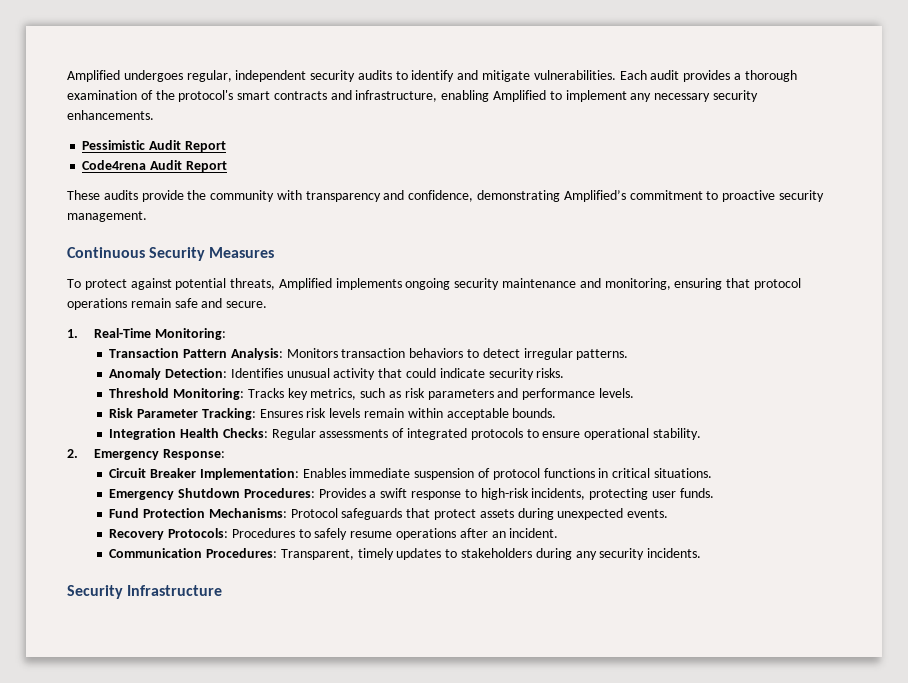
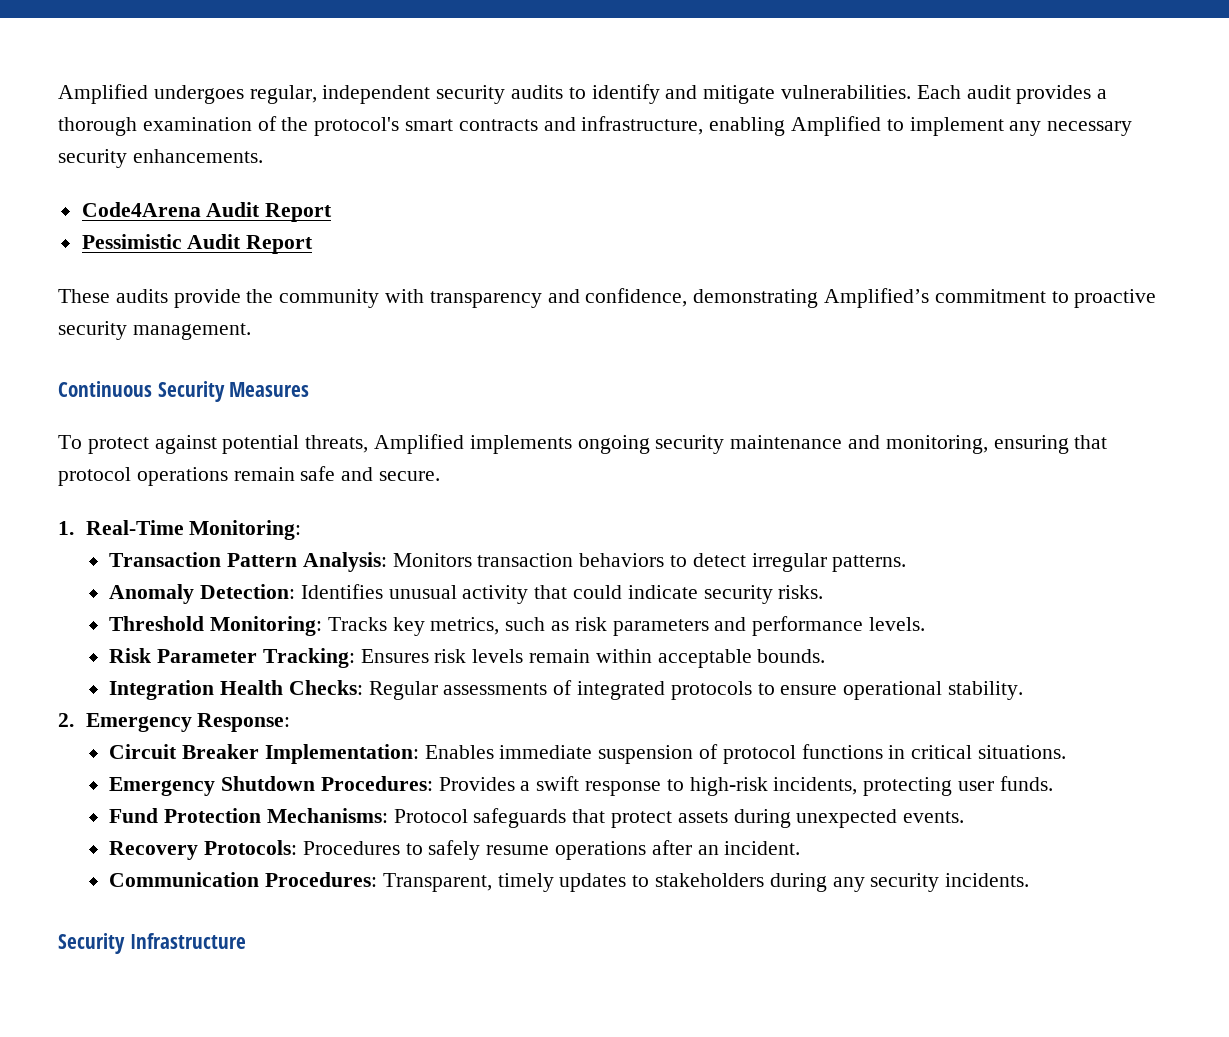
[82,140,226,152] [82,160,147,170] Pessimistic Audit Report // Code4rena -> [81,202,333,222] [81,234,182,249] Code4Arena Audit Report // Pessimistic

